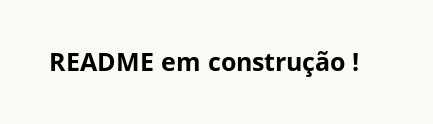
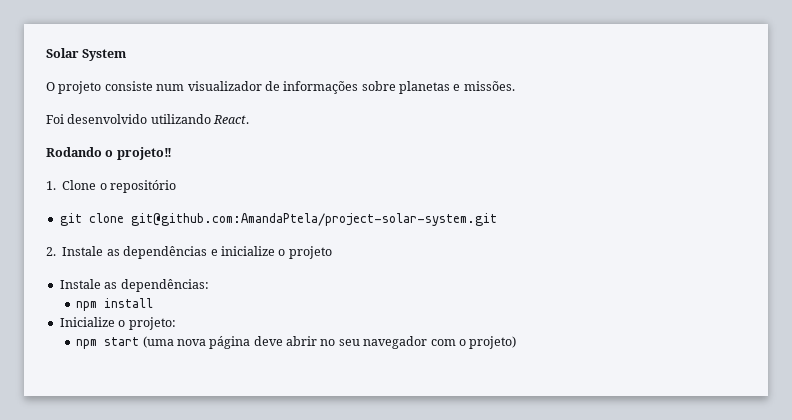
[49,51,359,77] README em construção ! -> [46,48,127,61] [46,81,515,94] [46,114,250,124] [46,147,172,160] [46,180,177,193] [59,213,497,226] [46,246,332,259] [59,279,209,292] [76,298,154,311] [59,317,176,330] [76,336,517,349] Solar System // O projeto consiste num visualizador de informações sobre planetas e missões. // Foi desenvolvido utilizando React. // Rodando o projeto‼ // 1. Clone o repositório // git clone git@github.com:AmandaPtela/project-solar-system.git // 2. Instale as dependências e inicialize o projeto // Instale as dependências: // npm install // Inicialize o projeto: // npm start (uma nova página deve abrir no seu navegador com o projeto)

